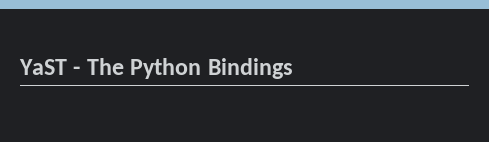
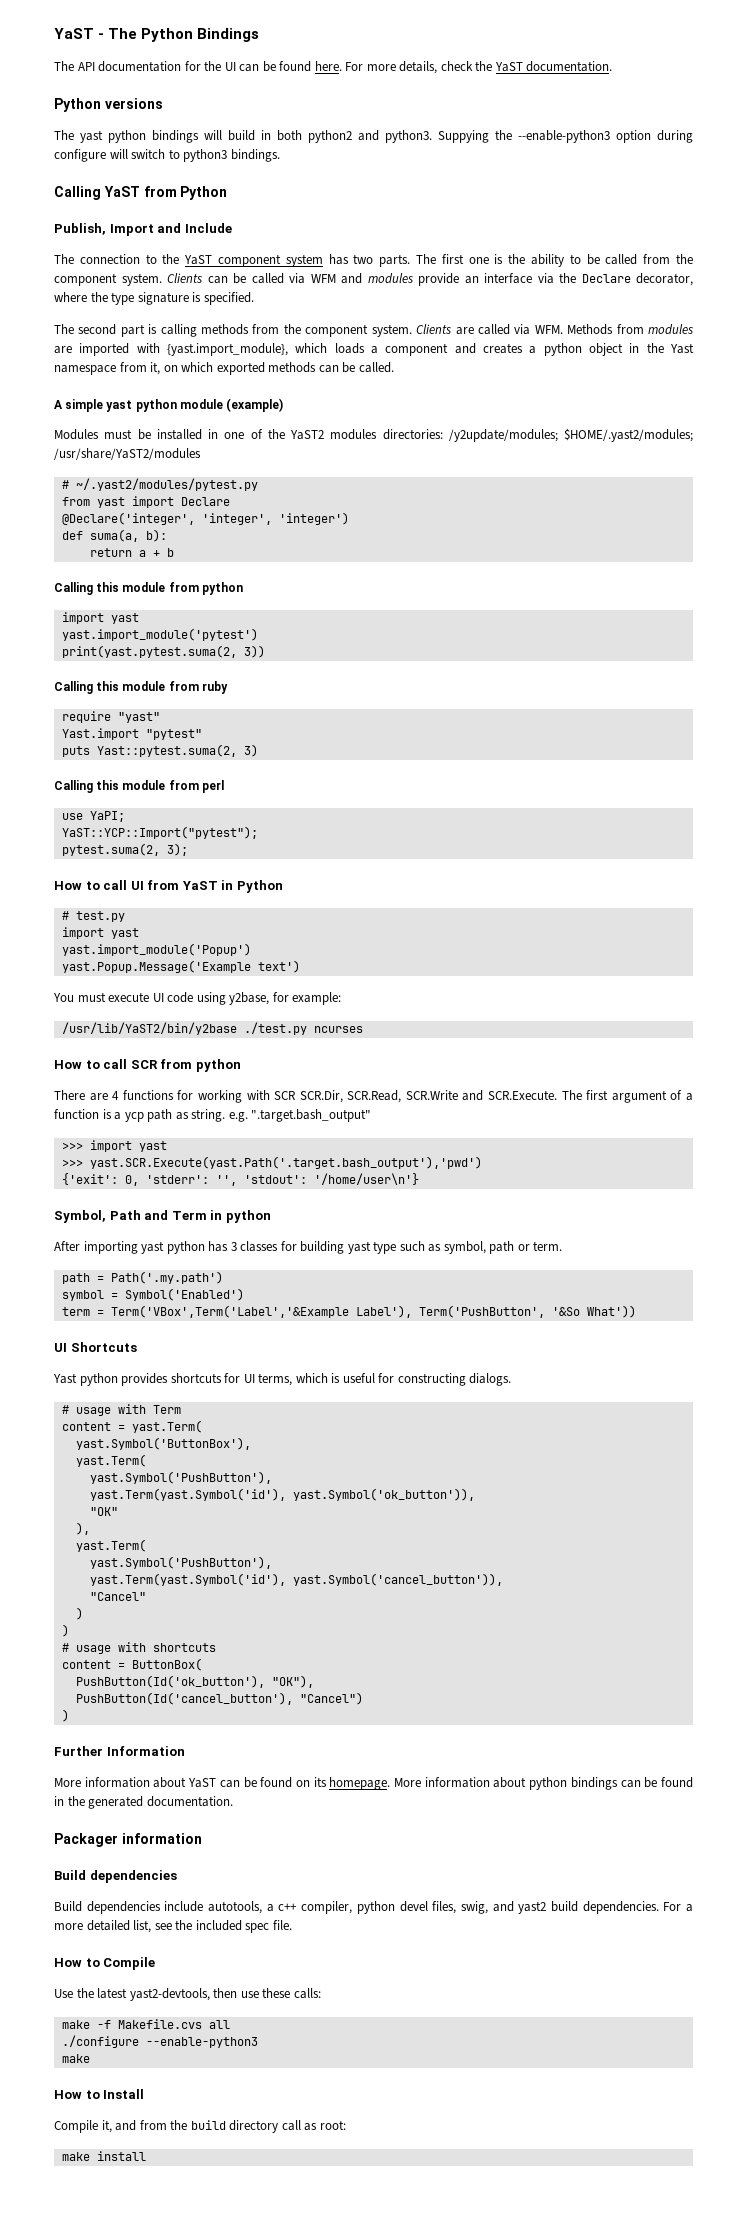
(293, 68) none -> [54,61,613,74] [54,98,163,112] [54,130,693,143] [54,149,280,162] [54,186,228,200] [54,223,232,236] [54,254,693,267] [54,273,693,286] [54,292,254,305] [54,324,694,337] [54,343,694,356] [54,362,394,375] [54,398,284,412] [54,428,693,442] [54,448,201,460] [61,478,258,491] [61,496,230,508] [61,512,349,525] [61,529,167,542] [89,548,174,557] [54,582,243,595] [61,612,139,624] [61,628,258,641] [61,645,265,658] [54,681,228,694] [61,711,160,723] [61,728,202,740] [61,744,258,757] [54,780,224,793] [61,811,125,822] [61,826,258,839] [61,843,188,856] [54,880,283,893] [61,911,125,922] [61,927,139,939] [61,943,251,956] [61,960,300,973] [53,992,342,1005] [61,1022,363,1035] [54,1059,241,1072] [54,1090,693,1103] [54,1109,372,1122] [61,1140,167,1152] [61,1156,482,1169] [61,1173,419,1186] [54,1210,271,1223] [54,1241,563,1254] [61,1271,223,1284] [61,1288,244,1301] [61,1305,636,1318] [54,1342,137,1352] [53,1373,512,1386] [61,1404,181,1416] [61,1420,202,1433] [75,1437,251,1450] [75,1454,146,1467] [89,1471,272,1484] [89,1488,475,1501] [89,1507,118,1516] [75,1522,90,1535] [75,1539,146,1552] [89,1556,272,1569] [89,1573,503,1586] [89,1592,146,1601] [75,1607,83,1620] [61,1624,69,1637] [61,1642,216,1654] [61,1658,202,1671] [75,1675,314,1688] [75,1692,363,1705] [61,1709,69,1722] [54,1746,185,1756] [54,1777,694,1790] [54,1796,233,1809] [54,1833,202,1847] [54,1870,177,1883] [54,1901,693,1914] [54,1920,292,1933] [54,1957,156,1970] [54,1988,321,2001] [61,2019,230,2029] [61,2035,258,2048] [61,2054,90,2063] [54,2089,145,2099] [54,2120,346,2133] [61,2151,146,2161] // The API documentation for the UI can be found here. For more details, check the YaST documentation. // Python versions // The yast python bindings will build in both python2 and python3. Suppying the --enable-python3 option during configure will switch to python3 bindings. // Calling YaST from Python // Publish, Import and Include // The connection to the YaST component system has two parts. The first one is the ability to be called from the component system. Clients can be called via WFM and modules provide an interface via the Declare decorator, where the type signature is specified. // The second part is calling methods from the component system. Clients are called via WFM. Methods from modules are imported with {yast.import_module}, which loads a component and creates a python object in the Yast namespace from it, on which exported methods can be called. // A simple yast python module (example) // Modules must be installed in one of the YaST2 modules directories: /y2update/modules; $HOME/.yast2/modules; /usr/share/YaST2/modules // # ~/.yast2/modules/pytest.py // from yast import Declare // @Declare('integer', 'integer', 'integer') // def suma(a, b): // return a + b // Calling this module from python // import yast // yast.import_module('pytest') // print(yast.pytest.suma(2, 3)) // Calling this module from ruby // require "yast" // Yast.import "pytest" // puts Yast::pytest.suma(2, 3) // Calling this module from perl // use YaPI; // YaST::YCP::Import("pytest"); // pytest.suma(2, 3); // How to call UI from YaST in Python // # test.py // import yast // yast.import_module('Popup') // yast.Popup.Message('Example text') // You must execute UI code using y2base, for example: // /usr/lib/YaST2/bin/y2base ./test.py ncurses // How to call SCR from python // There are 4 functions for working with SCR SCR.Dir, SCR.Read, SCR.Write and SCR.Execute. The first argument of a function is a ycp path as string. e.g. ".target.bash_output" // >>> import yast // >>> yast.SCR.Execute(yast.Path('.target.bash_output'),'pwd') // {'exit': 0, 'stderr': '', 'stdout': '/home/user\n'} // Symbol, Path and Term in python // After importing yast python has 3 classes for building yast type such as symbol, path or term. // path = Path('.my.path') // symbol = Symbol('Enabled') // term = Term('VBox',Term('Label','&Example Label'), Term('PushButton', '&So What')) // UI Shortcuts // Yast python provides shortcuts for UI terms, which is useful for constructing dialogs. // # usage with Term // content = yast.Term( // yast.Symbol('ButtonBox'), // yast.Term( // yast.Symbol('PushButton'), // yast.Term(yast.Symbol('id'), yast.Symbol('ok_button')), // "OK" // ), // yast.Term( // yast.Symbol('PushButton'), // yast.Term(yast.Symbol('id'), yast.Symbol('cancel_button')), // "Cancel" // ) // ) // # usage with shortcuts // content = ButtonBox( // PushButton(Id('ok_button'), "OK"), // PushButton(Id('cancel_button'), "Cancel") // ) // Further Information // More information about YaST can be found on its homepage. More information about python bindings can be found in the generated documentation. // Packager information // Build dependencies // Build dependencies include autotools, a c++ compiler, python devel files, swig, and yast2 build dependencies. For a more detailed list, see the included spec file. // How to Compile // Use the latest yast2-devtools, then use these calls: // make -f Makefile.cvs all // ./configure --enable-python3 // make // How to Install // Compile it, and from the build directory call as root: // make install

